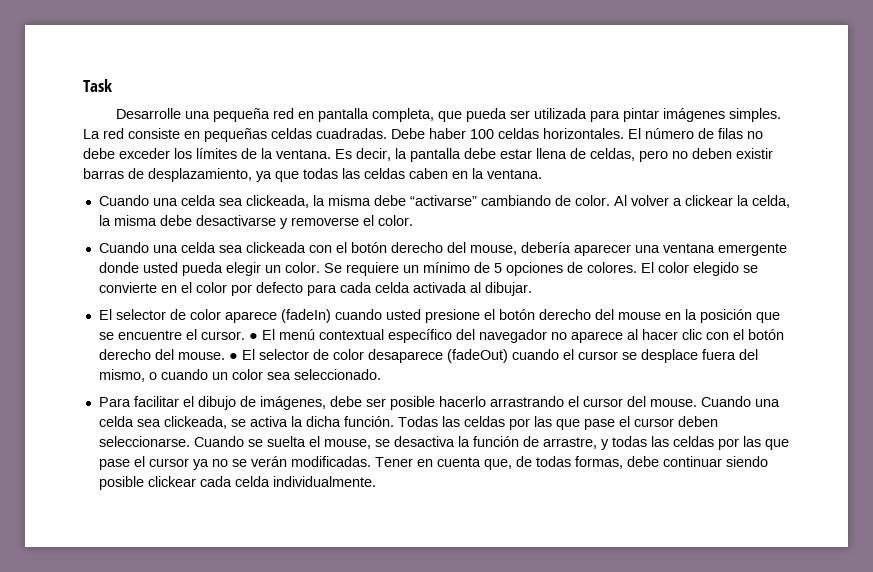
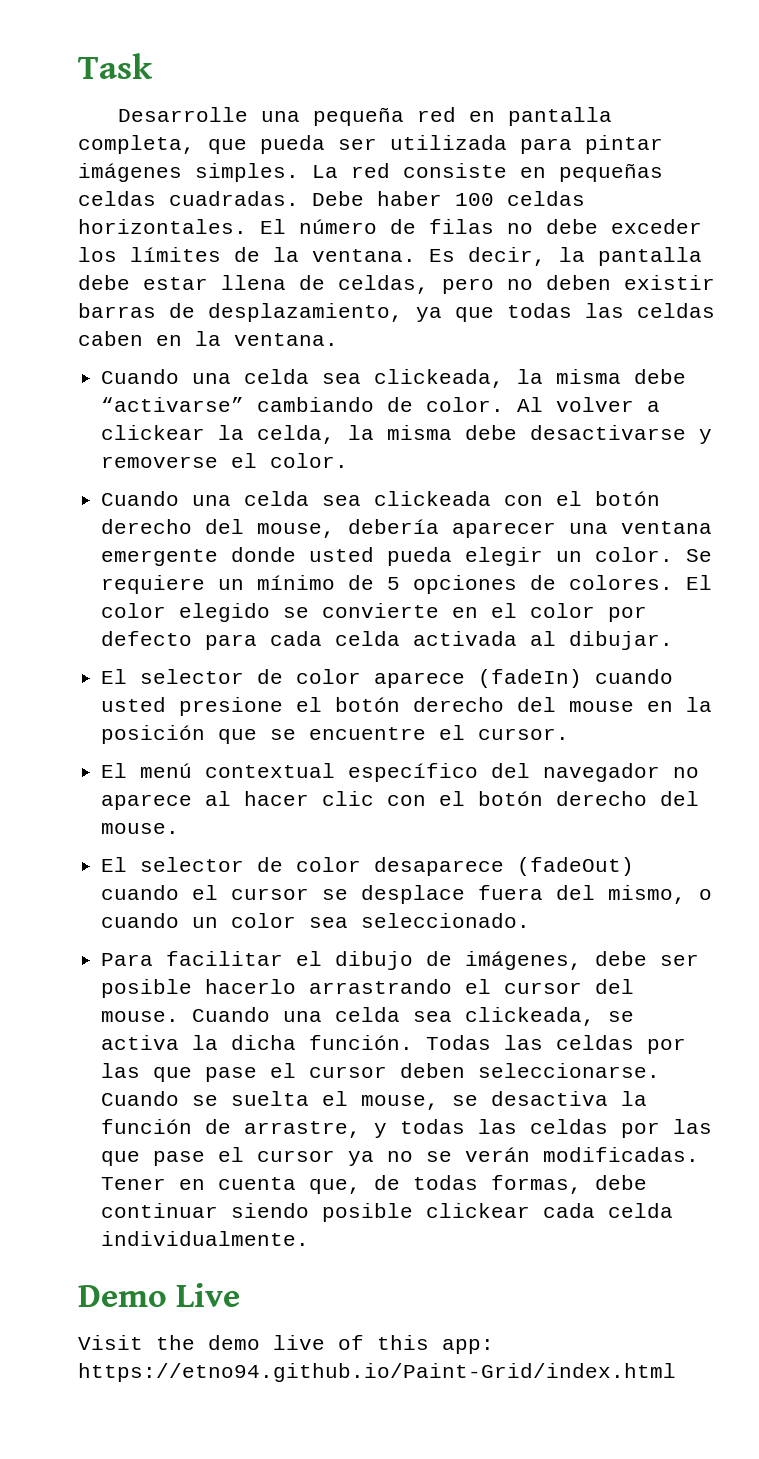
[248,333,258,340] ● -> (570, 734) //
[228,353,238,360] ● -> (180, 828) //
(376, 481) none -> [78,1283,241,1307] [78,1335,494,1354] [78,1363,676,1382] // Demo Live // Visit the demo live of this app: https://etno94.github.io/Paint-Grid/index.html

